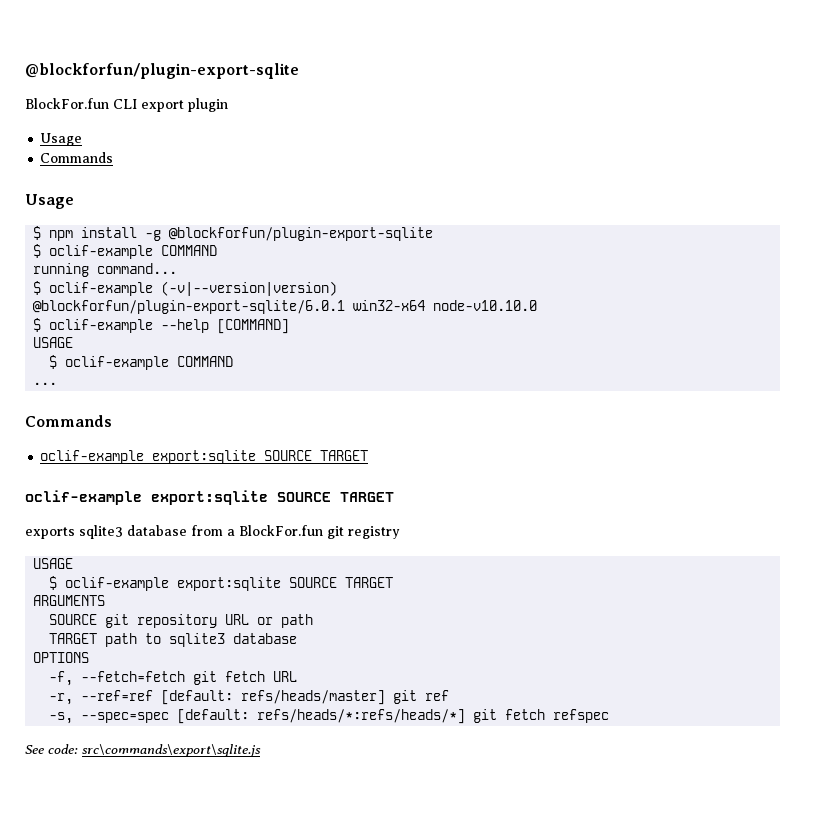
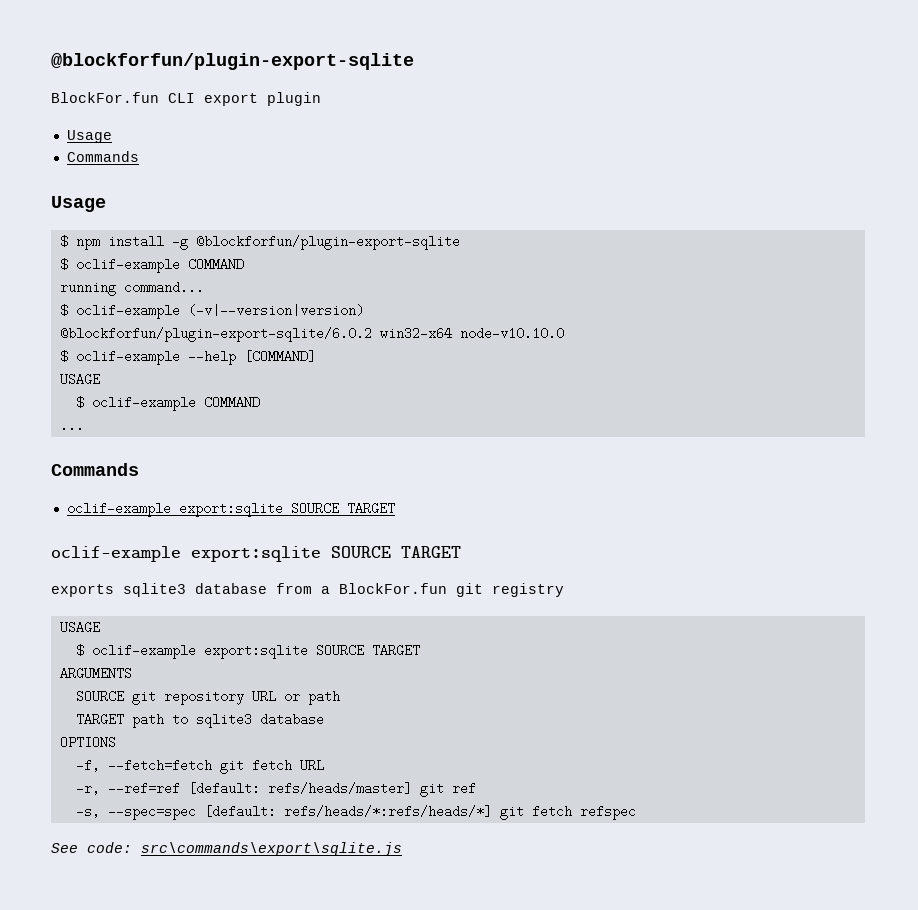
[33,300,346,314] @blockforfun/plugin-export-sqlite/6.0.1 -> [59,327,372,342] @blockforfun/plugin-export-sqlite/6.0.2

